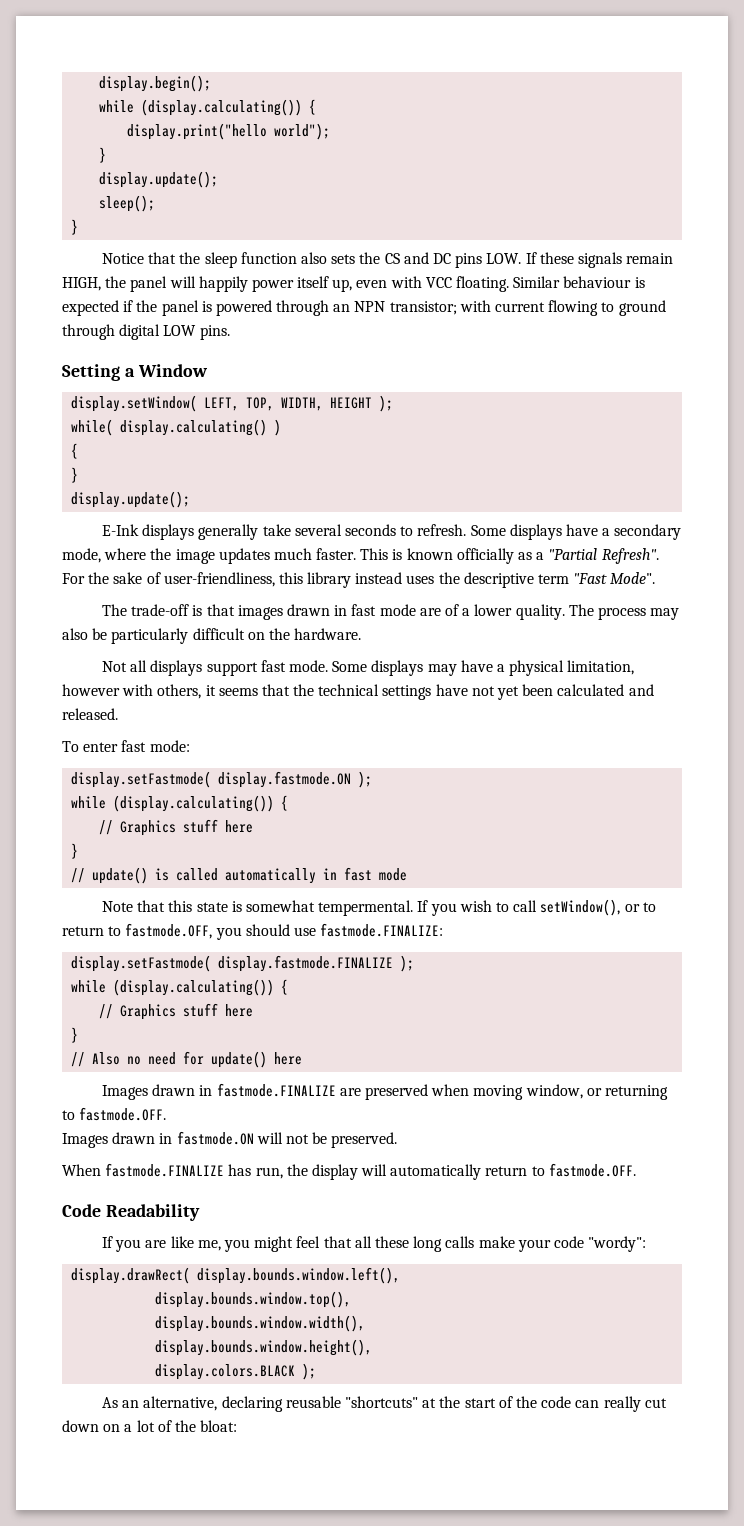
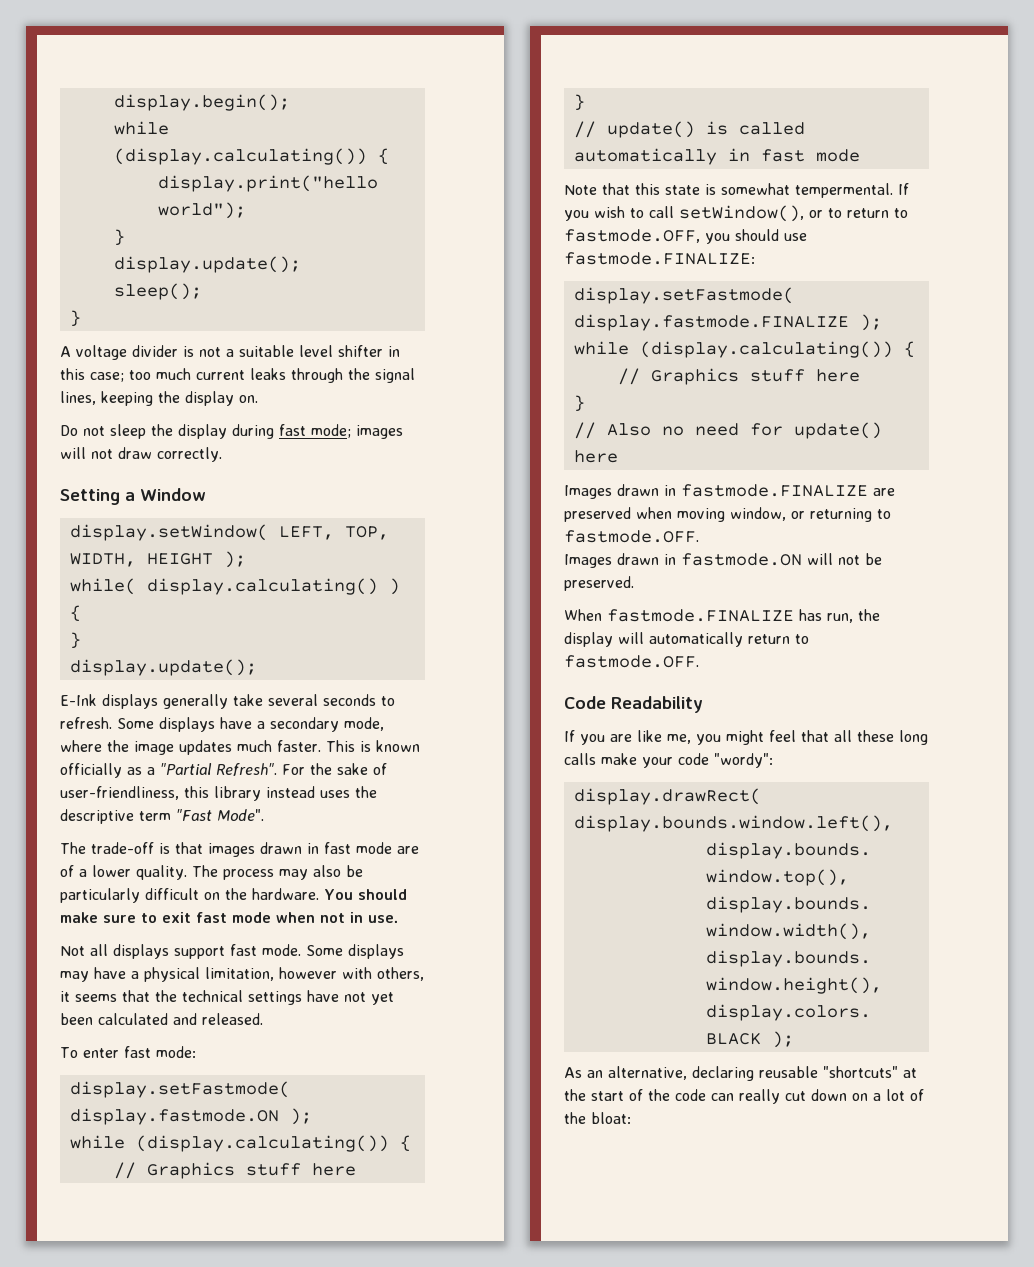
[102,252,674,268] [62,276,645,292] [62,300,666,316] [62,324,230,340] Notice that the sleep function also sets the CS and DC pins LOW. If these signals remain HIGH, the panel will happily power itself up, even with VCC floating. Similar behaviour is expected if the panel is powered through an NPN transistor; with current flowing to ground through digital LOW pins. -> [60,345,400,360] [60,368,415,383] [60,391,258,406] [60,424,403,439] [60,447,222,462] A voltage divider is not a suitable level shifter in this case; too much current leaks through the signal lines, keeping the display on. // Do not sleep the display during fast mode; images will not draw correctly.
(362, 634) none -> [324,889,407,900] [60,912,398,923] You should make sure to exit fast mode when not in use.

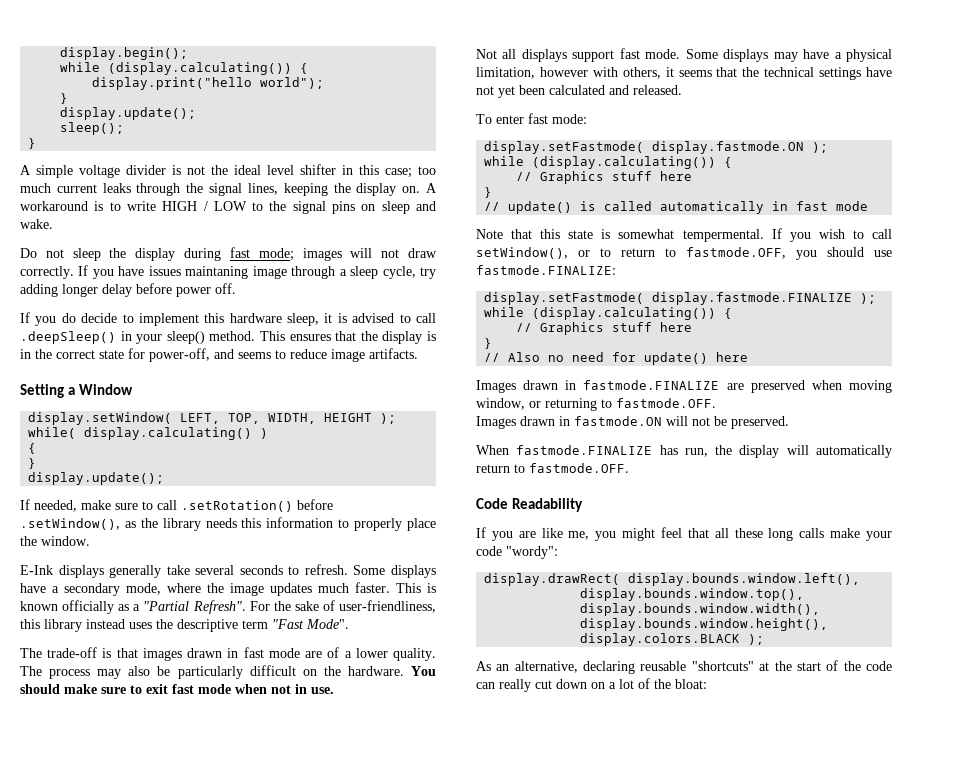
(71, 351) none -> [36,165,73,178] simple
[226,345,294,357] a suitable -> [211,165,261,175] the ideal
(258, 399) none -> [425,183,437,193] [20,201,437,214] [20,219,53,229] A workaround is to write HIGH / LOW to the signal pins on sleep and wake.
(222, 454) none -> [78,265,436,279] [20,283,236,297] [20,312,436,326] [20,331,437,344] [20,348,418,362] If you have issues maintaning image through a sleep cycle, try adding longer delay before power off. // If you do decide to implement this hardware sleep, it is advised to call .deepSleep() in your sleep() method. This ensures that the display is in the correct state for power-off, and seems to reduce image artifacts.
(257, 667) none -> [20,499,333,512] [20,517,437,531] [20,536,90,546] // If needed, make sure to call .setRotation() before .setWindow(), as the library needs this information to properly place the window.

